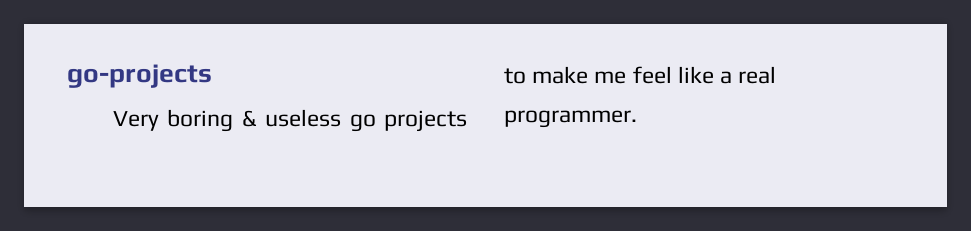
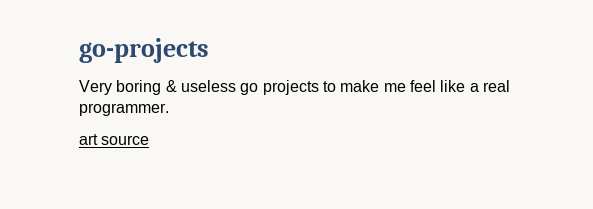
(637, 119) none -> [79,134,150,145] // art source

